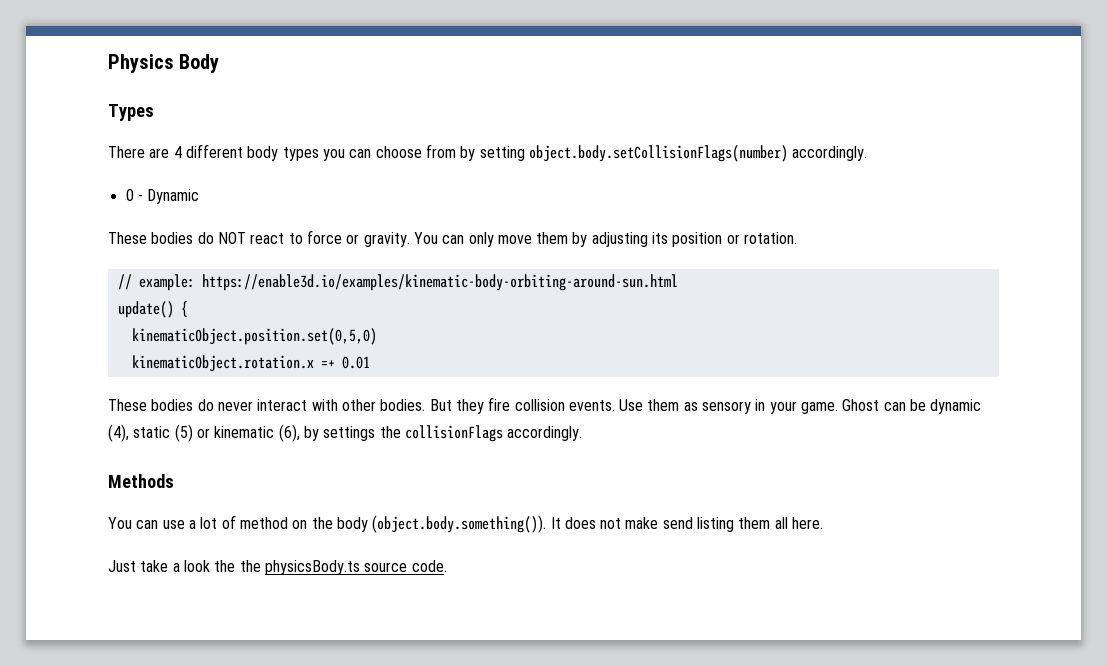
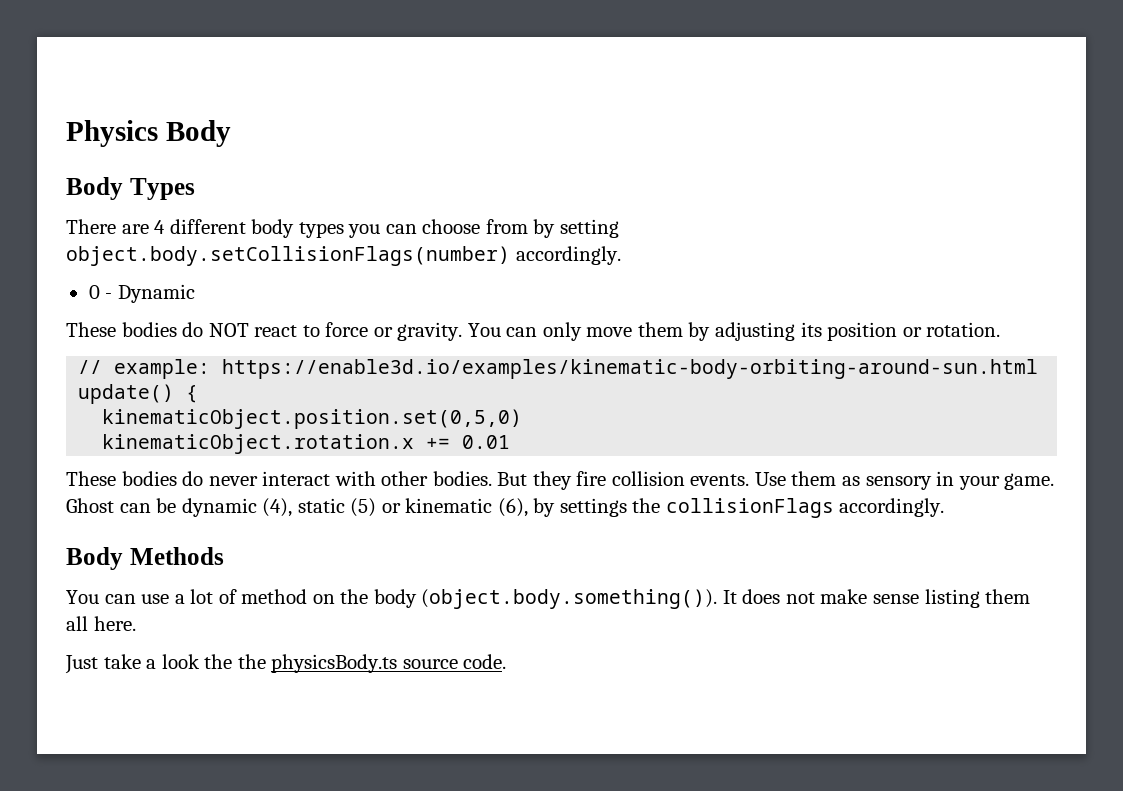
(220, 63) none -> [66,177,123,200] Body
[320,360,335,368] =+ -> [426,438,451,449] +=
(583, 433) none -> [66,547,123,570] Body
[662,517,693,529] send -> [873,594,920,604] sense

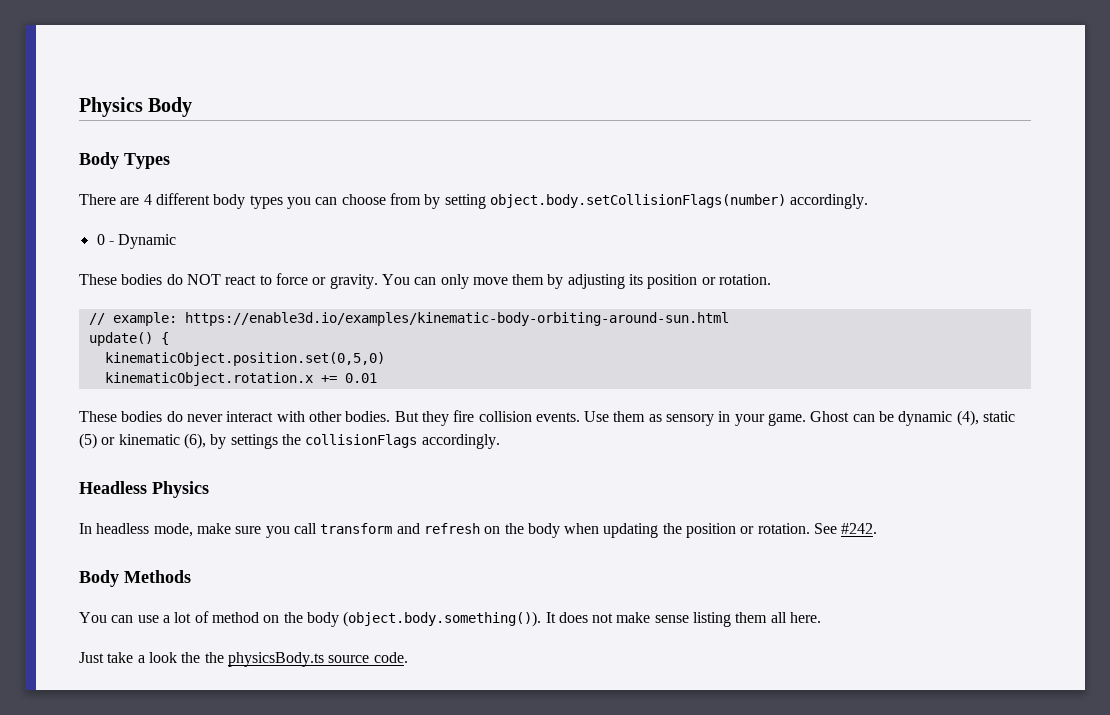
(945, 507) none -> [79,481,209,498] [79,523,878,538] // Headless Physics // In headless mode, make sure you call transform and refresh on the body when updating the position or rotation. See #242.

